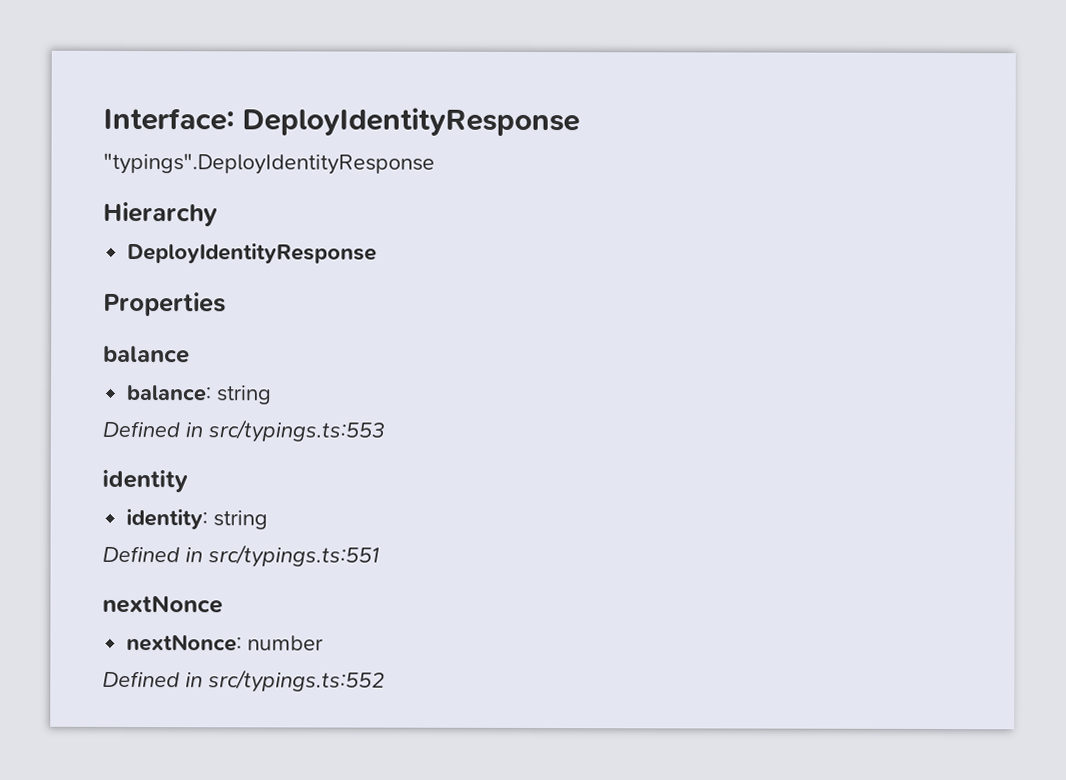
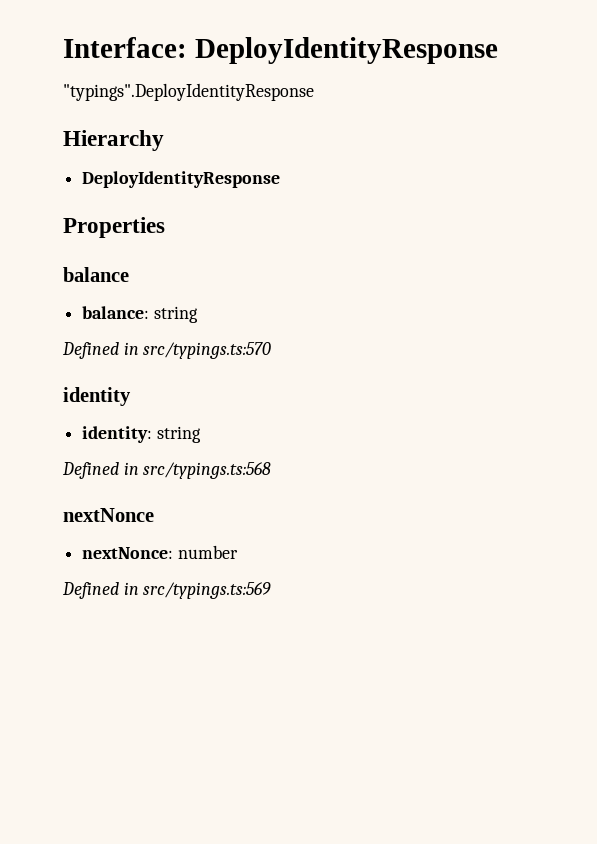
[208,419,385,443] src/typings.ts:553 -> [143,342,272,359] src/typings.ts:570
[208,544,380,568] src/typings.ts:551 -> [143,462,272,479] src/typings.ts:568
[208,669,385,693] src/typings.ts:552 -> [143,582,272,599] src/typings.ts:569

